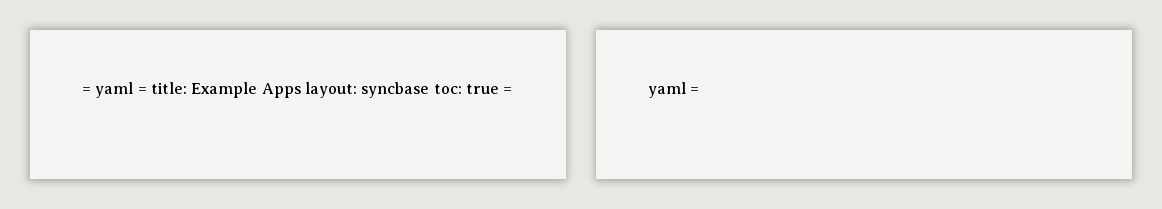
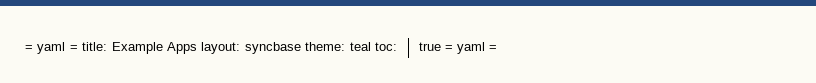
(430, 90) none -> [305,42,371,51] theme: teal

